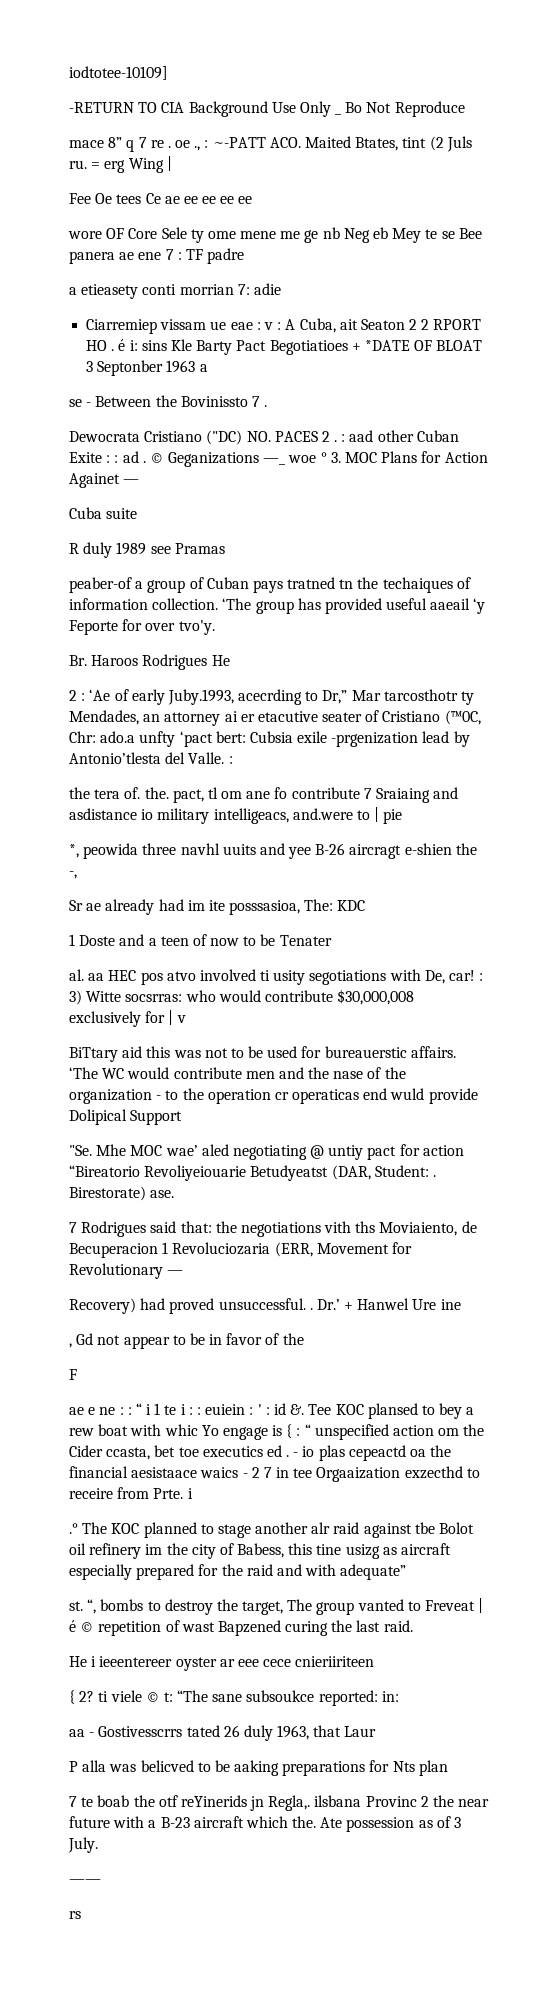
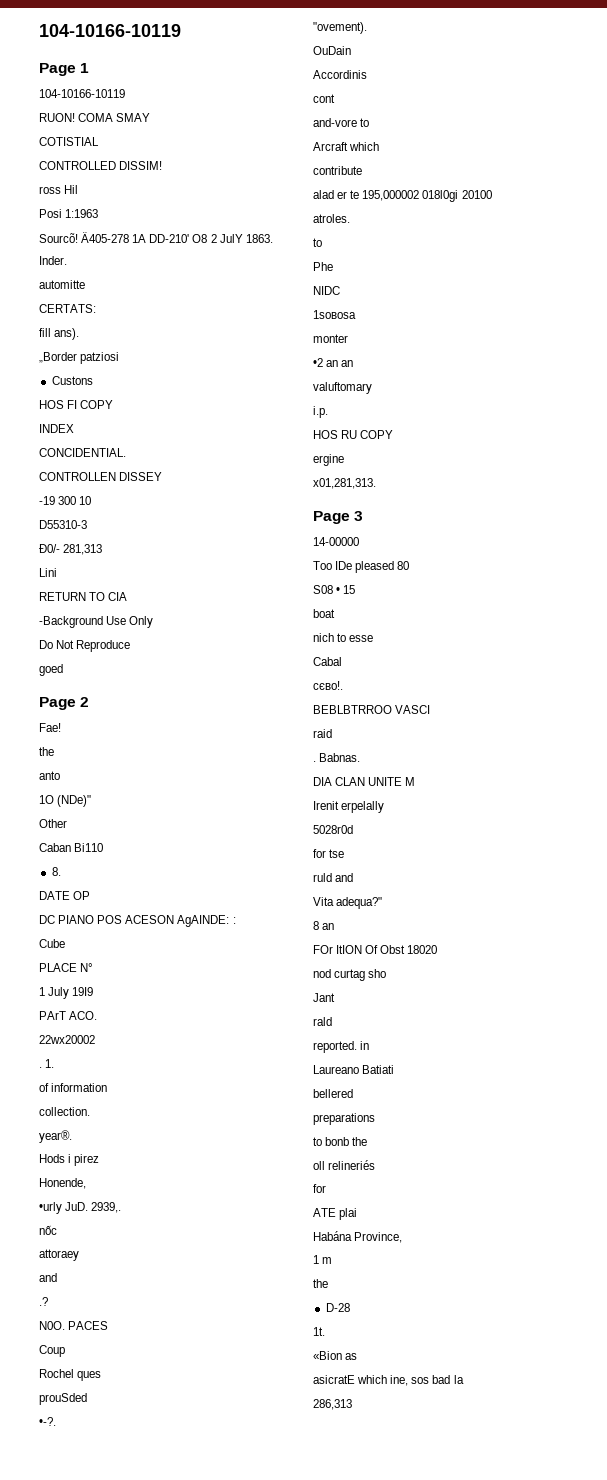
[69,66,168,80] [69,102,134,113] iodtotee-10109] // -RETURN -> [39,24,181,37] [39,63,90,76] [39,89,125,98] [39,113,151,122] [39,137,99,146] [39,161,163,170] [39,185,79,194] [39,209,99,218] [39,232,273,243] [39,256,67,265] [39,280,85,289] [39,304,96,313] [39,328,80,340] [39,352,120,364] [51,376,93,385] [39,400,114,409] [39,424,74,433] [39,448,126,457] [39,472,163,481] [39,496,92,505] [39,520,87,529] [39,544,103,555] [39,568,57,577] [39,592,86,601] 104-10166-10119 // Page 1 // 104-10166-10119 // RUON! COMA SMAY // COTISTIAL // CONTROLLED DISSIM! // ross Hil // Posi 1:1963 // Sourcõ! Ä405-278 1A DD-210' O8 2 JulY 1863. // Inder. // automitte // CERTATS: // fill ans). // „Border patziosi // Custons // HOS FI COPY // INDEX // CONCIDENTIAL. // CONTROLLEN DISSEY // -19 300 10 // D55310-3 // Đ0/- 281,313 // Lini // RETURN
[188,101,268,117] Background -> [39,616,103,628] // -Background
[335,113,342,115] [345,102,363,113] _ Bo -> [39,640,53,649] // Do
[69,136,472,152] [69,156,172,173] [69,193,253,204] [68,227,482,243] [69,248,245,264] [69,283,281,299] [86,318,482,334] [86,339,483,355] [86,360,208,376] [69,395,268,407] [69,430,459,445] [69,451,488,467] [69,473,140,488] [69,507,138,519] [69,542,225,558] [69,577,453,593] mace 8” q 7 re . oe ., : ~-PATT ACO. Maited Btates, tint (2 Juls ru. = erg Wing | // Fee Oe tees Ce ae ee ee ee ee // wore OF Core Sele ty ome mene me ge nb Neg eb Mey te se Bee panera ae ene 7 : TF padre // a etieasety conti morrian 7: adie // Ciarremiep vissam ue eae : v : A Cuba, ait Seaton 2 2 RPORT HO . é i: sins Kle Barty Pact Begotiatioes + *DATE OF BLOAT 3 Septonber 1963 a // se - Between the Bovinissto 7 . // Dewocrata Cristiano ("DC) NO. PACES 2 . : aad other Cuban Exite : : ad . © Geganizations —_ woe ° 3. MOC Plans for Action Againet — // Cuba suite // R duly 1989 see Pramas // peaber-of a group of Cuban pays tratned tn the techaiques -> [39,664,63,676] [39,697,90,710] [39,723,61,732] [39,747,54,756] [39,771,60,780] [39,795,92,807] [39,819,67,828] [39,843,104,852] [51,867,61,876] [39,891,91,900] [39,915,236,927] [39,939,65,948] [39,963,94,972] [39,987,94,999] [39,1011,98,1020] [39,1035,95,1044] [39,1059,55,1068] goed // Page 2 // Fae! // the // anto // 1O (NDe)" // Other // Caban Bi110 // 8. // DATE OP // DC PIANO POS ACESON AgAINDE: : // Cube // PLACE N° // 1 July 19I9 // PArT ACO. // 22wx20002 // . 1. //
(148, 604) none -> (108, 1087) //
[222,598,486,614] [69,619,215,635] [69,654,230,670] [69,689,475,705] [69,710,481,726] [69,731,470,747] [69,752,233,764] [69,787,459,803] [69,807,403,824] [69,843,477,859] [69,871,77,879] [69,899,366,915] [69,934,332,946] [69,969,484,985] [69,989,415,1005] [69,1010,186,1027] [69,1046,456,1062] [69,1067,406,1079] [69,1088,478,1104] [69,1109,183,1125] [69,1144,464,1160] [69,1165,436,1181] [69,1186,175,1201] [69,1221,477,1237] [69,1242,412,1258] [69,1263,184,1279] [69,1298,461,1314] [69,1333,304,1349] [69,1369,77,1380] [69,1403,475,1419] [69,1424,485,1440] [69,1445,452,1461] [69,1466,480,1482] [69,1487,193,1499] [69,1522,475,1538] [69,1543,452,1559] [69,1564,407,1580] [69,1598,484,1615] [69,1620,413,1636] [69,1656,375,1671] [69,1690,399,1706] [69,1725,377,1741] [69,1760,448,1776] [69,1795,490,1811] [69,1816,462,1832] [68,1837,98,1853] [69,1879,101,1884] [69,1911,81,1919] ‘The group has provided useful aaeail ‘y Feporte for over tvo'y. // Br. Haroos Rodrigues He // 2 : ‘Ae of early Juby.1993, acecrding to Dr,” Mar tarcosthotr ty Mendades, an attorney ai er etacutive seater of Cristiano (™0C, Chr: ado.a unfty ‘pact bert: Cubsia exile -prgenization lead by Antonio’tlesta del Valle. : // the tera of. the. pact, tl om ane fo contribute 7 Sraiaing and asdistance io military intelligeacs, and.were to | pie // *, peowida three navhl uuits and yee B-26 aircragt e-shien the -, // Sr ae already had im ite posssasioa, The: KDC // 1 Doste and a teen of now to be Tenater // al. aa HEC pos atvo involved ti usity segotiations with De, car! : 3) Witte socsrras: who would contribute $30,000,008 exclusively for | v // BiTtary aid this was not to be used for bureauerstic affairs. ‘The WC would contribute men and the nase of the organization - to the operation cr operaticas end wuld provide Dolipical Support // "Se. Mhe MOC wae’ aled negotiating @ untiy pact for action “Bireatorio Revoliyeiouarie Betudyeatst (DAR, Student: . Birestorate) ase. // 7 Rodrigues said that: the negotiations vith ths Moviaiento, de Becuperacion 1 Revoluciozaria (ERR, Movement for Revolutionary — // Recovery) had proved unsuccessful. . Dr.’ + Hanwel Ure ine // , Gd not appear to be in favor of the // F // ae e ne : : “ i 1 te i : : euiein : ' : id &. Tee KOC plansed to bey a rew boat with whic Yo engage is { : “ unspecified action om the Cider ccasta, bet toe executics ed . - io plas cepeactd oa the financial aesistaace waics - 2 7 in tee Orgaaization exzecthd to receire from Prte. i // .° The KOC planned to stage another alr raid against tbe Bolot oil refinery im the city of Babess, this tine usizg as aircraft especially prepared for the raid and with adequate” // st. “, bombs to destroy the target, The group vanted to Freveat | é © repetition of wast Bapzened curing the last raid. // He i ieeentereer oyster ar eee cece cnieriiriteen // { 2? ti viele © t: “The sane subsoukce reported: in: // aa - Gostivesscrrs tated 26 duly 1963, that Laur // P alla was belicved to be aaking preparations for Nts plan // 7 te boab the otf reYinerids jn Regla,. ilsbana Provinc 2 the near future with a B-23 aircraft which the. Ate possession as of 3 July. // —— // rs -> [39,1130,72,1143] [39,1154,100,1166] [39,1178,86,1189] [39,1202,122,1214] [39,1225,57,1235] [39,1249,79,1261] [39,1273,57,1282] [39,1297,48,1306] [39,1321,109,1330] [39,1345,65,1357] [39,1369,102,1381] [39,1393,87,1405] [39,1417,56,1426] [313,22,367,34] [313,46,351,55] [313,70,367,79] [313,94,335,103] [313,118,370,127] [313,142,380,151] [313,166,362,175] [313,190,492,202] [313,214,350,223] [313,238,322,247] [313,262,333,271] [313,286,340,295] [313,310,356,319] [313,334,348,343] [313,358,354,367] [313,382,372,394] [313,406,328,418] [313,430,394,439] [313,454,344,466] [313,478,376,489] [313,511,364,524] [313,537,359,546] [313,561,410,573] [313,585,356,594] [313,609,335,618] [313,633,374,642] [313,657,342,666] [313,681,343,690] [313,705,431,714] [313,729,332,738] [313,753,361,762] [313,777,416,786] [313,801,385,813] [313,825,353,834] [313,849,345,858] [313,873,354,882] [313,897,383,909] [313,921,335,930] [313,945,438,954] [313,969,387,981] [313,993,335,1002] [313,1017,332,1026] [313,1041,370,1053] [313,1065,395,1074] [313,1089,353,1098] [313,1113,375,1125] [313,1137,368,1146] [313,1160,376,1170] [313,1184,326,1193] [313,1208,358,1220] [313,1231,403,1243] [313,1255,333,1264] [313,1279,328,1288] [325,1303,350,1312] [313,1327,325,1336] [313,1351,358,1360] [313,1375,464,1386] [313,1399,352,1410] // year®. // Hods i pirez // Honende, // •urly JuD. 2939,. // nốc // attoraey // and // .? // N0O. PACES // Coup // Rochel ques // prouSded // •-?. // "ovement). // OuDain // Accordinis // cont // and-vore to // Arcraft which // contribute // alad er te 195,000002 018l0gi 20100 // atroles. // to // Phe // NIDC // 1soвosа // monter // •2 an an // valuftomary // i.p. // HOS RU COPY // ergine // x01,281,313. // Page 3 // 14-00000 // Too IDe pleased 80 // S08 • 15 // boat // nich to esse // Cabal // сєво!. // BEBLBTRROO VASCI // raid // . Babnas. // DIA CLAN UNITE M // Irenit erpelally // 5028r0d // for tse // ruld and // Vita adequa?" // 8 an // FOr ItION Of Obst 18020 // nod curtag sho // Jant // rald // reported. in // Laureano Batiati // bellered // preparations // to bonb the // oll relineriés // for // ATE plai // Habána Province, // 1 m // the // D-28 // 1t. // «Bion as // asicratE which ine, sos bad la // 286,313

